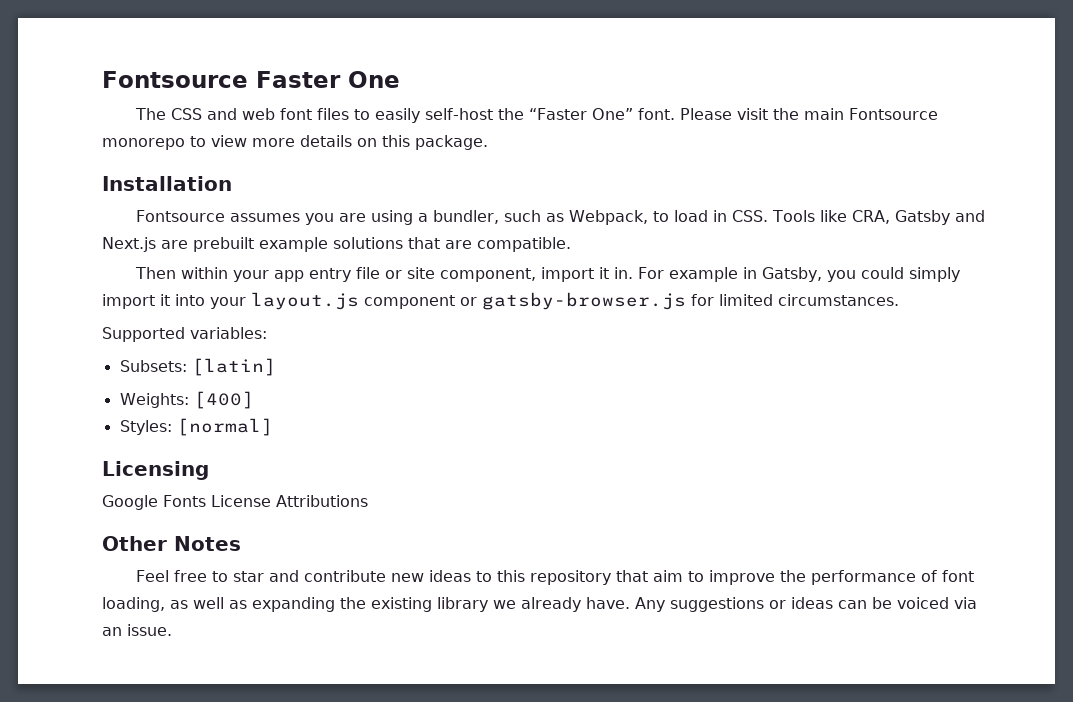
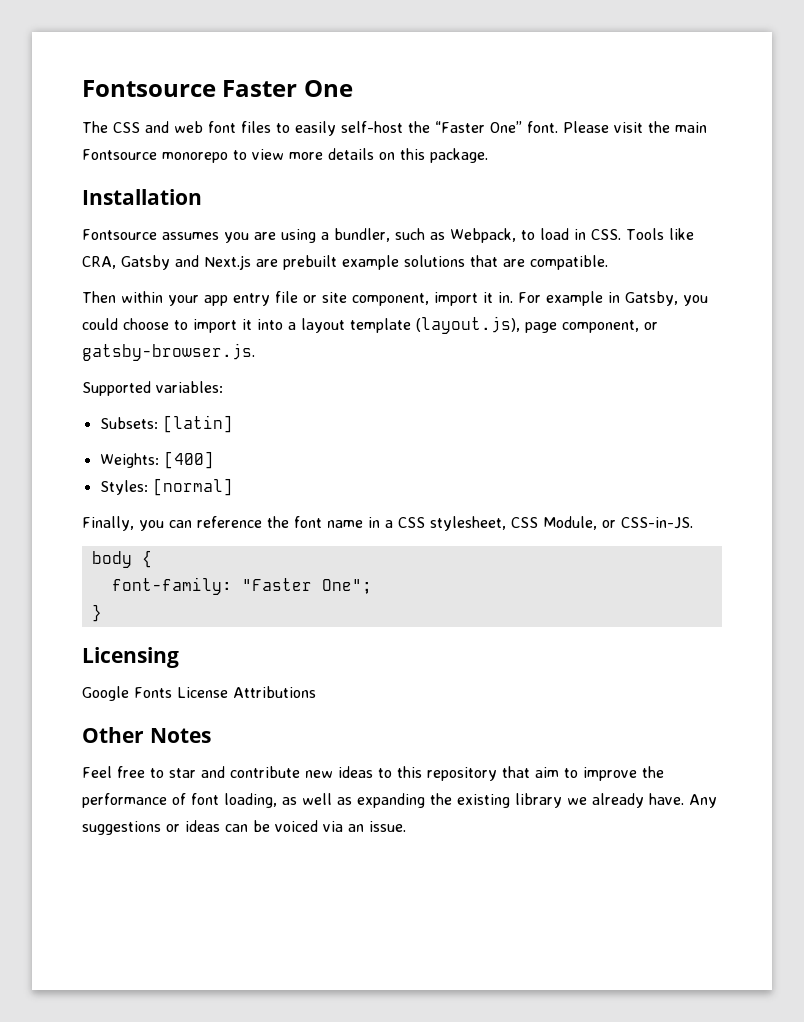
[909,267,961,282] simply -> [123,318,188,330] choose to
[210,292,899,310] your layout.js component or gatsby-browser.js for limited circumstances. -> [288,316,658,334] [82,343,255,361] a layout template (layout.js), page component, or gatsby-browser.js.
(273, 427) none -> [82,516,693,531] [91,550,152,568] [111,577,372,595] [91,604,102,622] // Finally, you can reference the font name in a CSS stylesheet, CSS Module, or CSS-in-JS. // body { // font-family: "Faster One"; // }

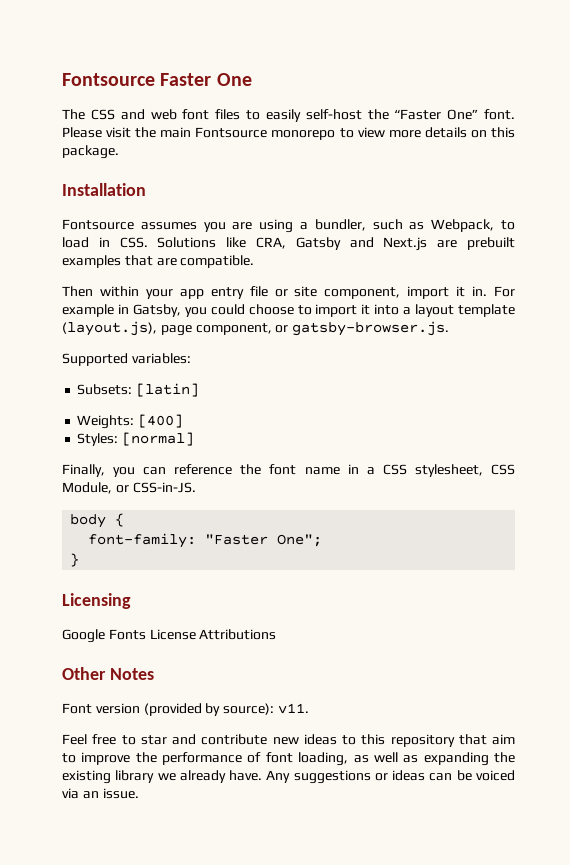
[626,228,664,240] Tools -> [157,237,217,248] Solutions
[342,255,465,270] example solutions -> [62,255,121,268] examples
(211, 735) none -> [62,703,309,716] // Font version (provided by source): v11.

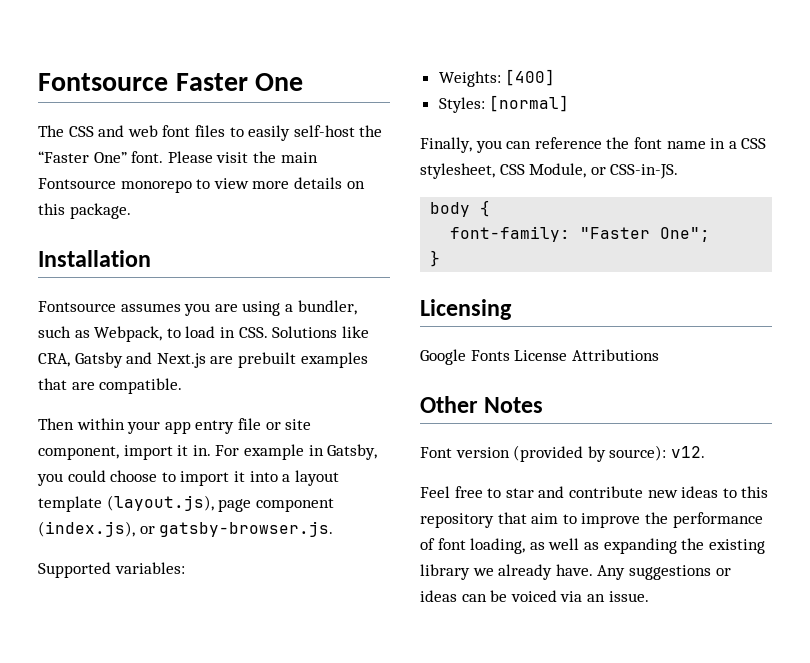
[195,323,272,335] component, -> [255,498,334,512] [38,521,135,537] component (index.js),
[77,383,200,397] // Subsets: [latin] -> (185, 568) none
[277,703,309,714] v11. -> [670,446,705,458] v12.

